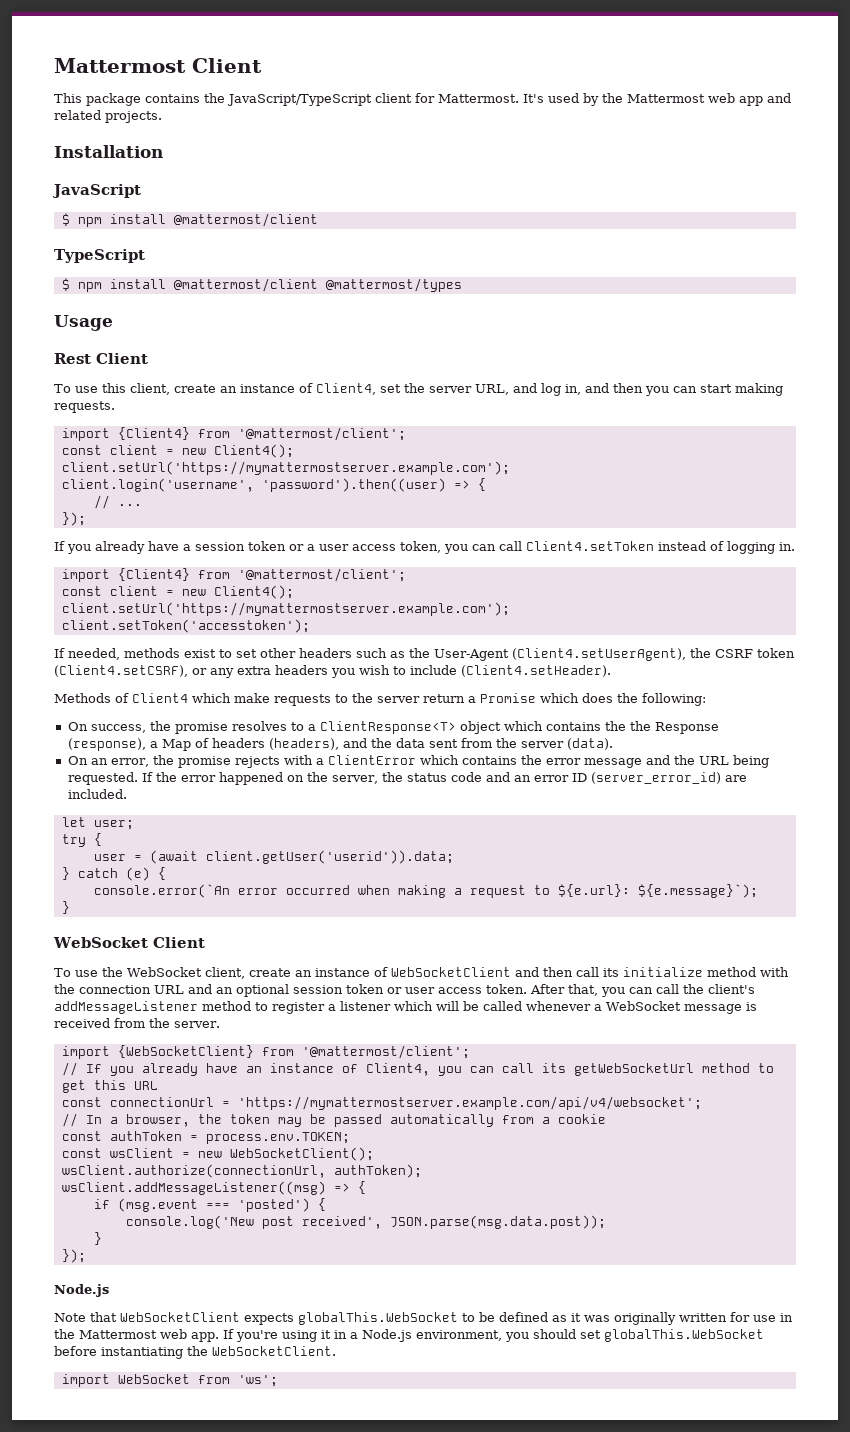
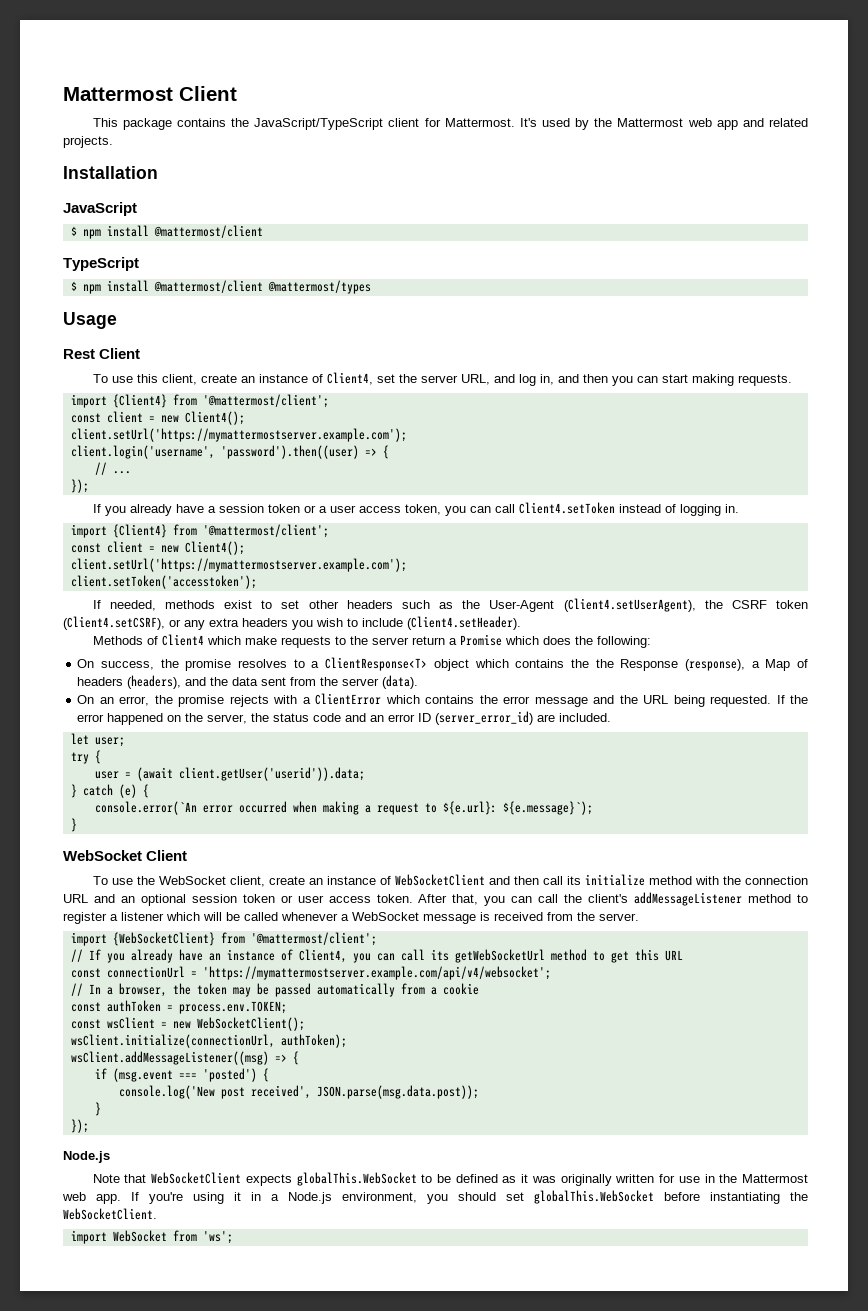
[61,1164,326,1178] wsClient.authorize(connectionUrl, -> [70,1034,275,1048] wsClient.initialize(connectionUrl,

